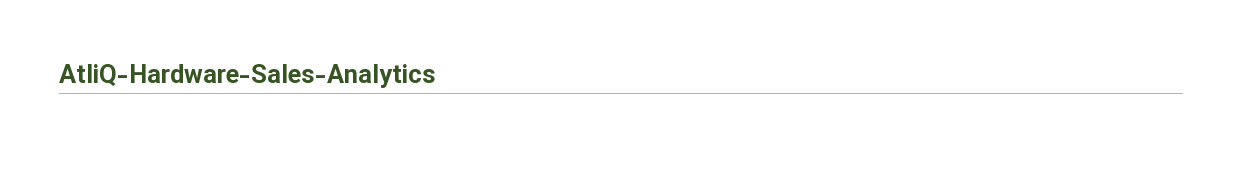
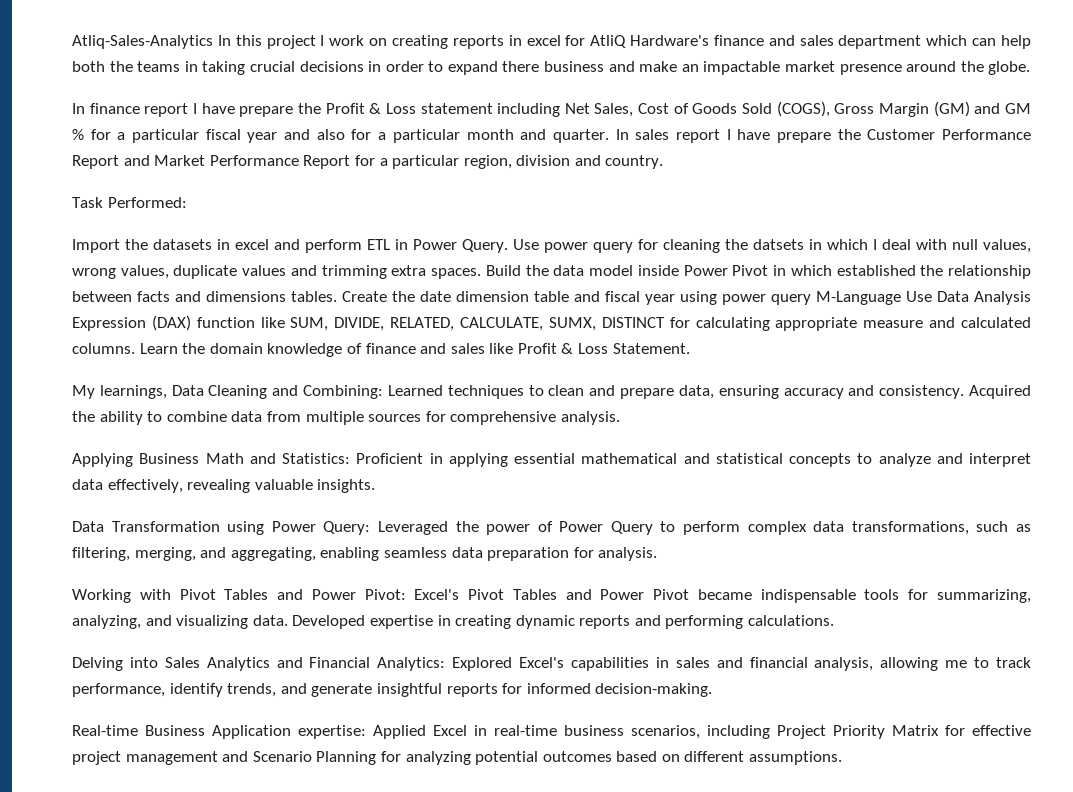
[59,64,436,88] AtliQ-Hardware-Sales-Analytics -> [72,35,1032,49] [72,61,1031,75] [72,101,1032,117] [72,129,1031,143] [72,155,664,169] [72,197,187,208] [72,239,1031,253] [72,265,1031,279] [72,291,1031,305] [72,315,1031,331] [72,343,690,357] [72,385,1032,399] [72,411,620,425] [72,453,1031,467] [72,479,376,493] [72,521,1032,535] [72,547,658,561] [72,589,1031,603] [72,615,835,629] [72,657,1032,671] [72,683,713,697] [72,725,1031,739] [72,751,843,765] Atliq-Sales-Analytics In this project I work on creating reports in excel for AtliQ Hardware's finance and sales department which can help both the teams in taking crucial decisions in order to expand there business and make an impactable market presence around the globe. // In finance report I have prepare the Profit & Loss statement including Net Sales, Cost of Goods Sold (COGS), Gross Margin (GM) and GM % for a particular fiscal year and also for a particular month and quarter. In sales report I have prepare the Customer Performance Report and Market Performance Report for a particular region, division and country. // Task Performed: // Import the datasets in excel and perform ETL in Power Query. Use power query for cleaning the datsets in which I deal with null values, wrong values, duplicate values and trimming extra spaces. Build the data model inside Power Pivot in which established the relationship between facts and dimensions tables. Create the date dimension table and fiscal year using power query M-Language Use Data Analysis Expression (DAX) function like SUM, DIVIDE, RELATED, CALCULATE, SUMX, DISTINCT for calculating appropriate measure and calculated columns. Learn the domain knowledge of finance and sales like Profit & Loss Statement. // My learnings, Data Cleaning and Combining: Learned techniques to clean and prepare data, ensuring accuracy and consistency. Acquired the ability to combine data from multiple sources for comprehensive analysis. // Applying Business Math and Statistics: Proficient in applying essential mathematical and statistical concepts to analyze and interpret data effectively, revealing valuable insights. // Data Transformation using Power Query: Leveraged the power of Power Query to perform complex data transformations, such as filtering, merging, and aggregating, enabling seamless data preparation for analysis. // Working with Pivot Tables and Power Pivot: Excel's Pivot Tables and Power Pivot became indispensable tools for summarizing, analyzing, and visualizing data. Developed expertise in creating dynamic reports and performing calculations. // Delving into Sales Analytics and Financial Analytics: Explored Excel's capabilities in sales and financial analysis, allowing me to track performance, identify trends, and generate insightful reports for informed decision-making. // Real-time Business Application expertise: Applied Excel in real-time business scenarios, including Project Priority Matrix for effective project management and Scenario Planning for analyzing potential outcomes based on different assumptions.

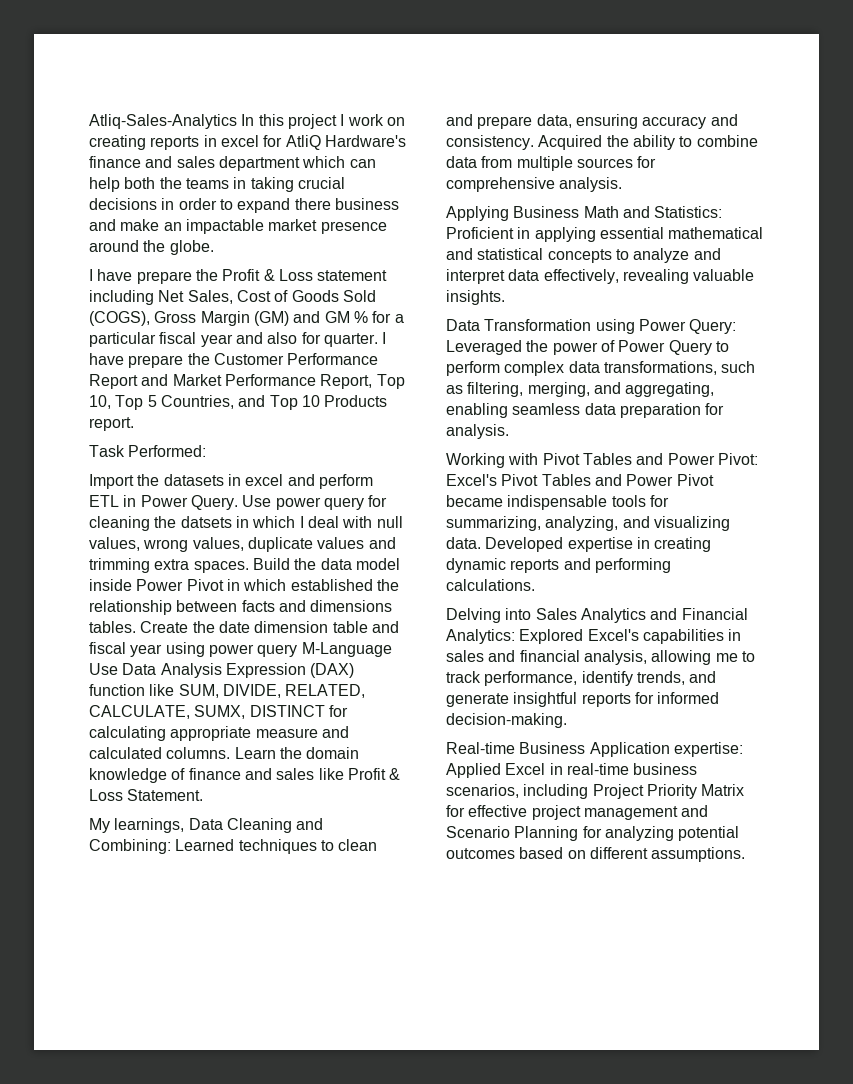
[72,103,189,117] In finance report -> (214, 247) none
[378,129,720,143] a particular month and quarter. In sales report -> [323,333,378,347] quarter.
[303,155,664,169] Report for a particular region, division and country. -> [320,374,405,389] [89,395,388,410] [89,417,134,431] Report, Top 10, Top 5 Countries, and Top 10 Products report.

